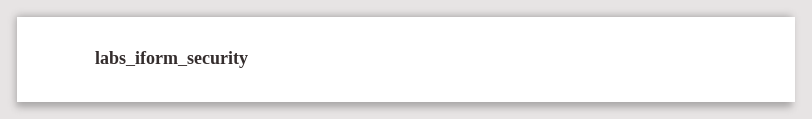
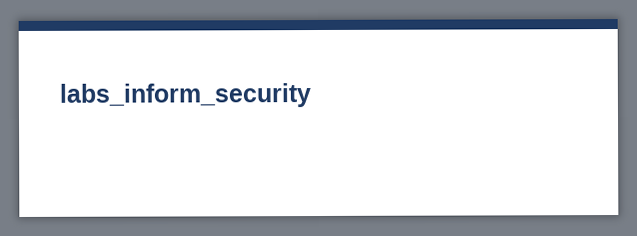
[95,51,248,68] labs_iform_security -> [59,83,311,108] labs_inform_security

